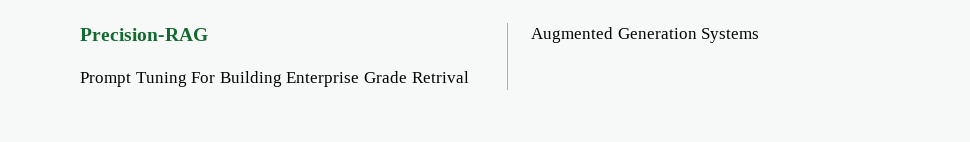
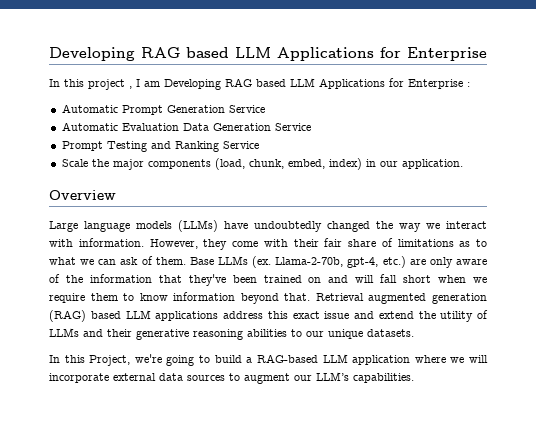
[80,28,208,41] [80,71,469,87] [531,27,760,43] Precision-RAG // Prompt Tuning For Building Enterprise Grade Retrival Augmented Generation Systems -> [49,47,487,61] [49,78,470,90] [61,104,265,115] [61,122,311,131] [61,141,259,152] [61,158,463,170] [49,190,116,200] [49,220,487,232] [49,238,487,250] [49,256,488,268] [49,274,487,286] [49,292,487,304] [49,310,488,322] [49,328,414,340] [49,354,489,366] [49,372,414,384] Developing RAG based LLM Applications for Enterprise // In this project , I am Developing RAG based LLM Applications for Enterprise : // Automatic Prompt Generation Service // Automatic Evaluation Data Generation Service // Prompt Testing and Ranking Service // Scale the major components (load, chunk, embed, index) in our application. // Overview // Large language models (LLMs) have undoubtedly changed the way we interact with information. However, they come with their fair share of limitations as to what we can ask of them. Base LLMs (ex. Llama-2-70b, gpt-4, etc.) are only aware of the information that they've been trained on and will fall short when we require them to know information beyond that. Retrieval augmented generation (RAG) based LLM applications address this exact issue and extend the utility of LLMs and their generative reasoning abilities to our unique datasets. // In this Project, we're going to build a RAG-based LLM application where we will incorporate external data sources to augment our LLM’s capabilities.

